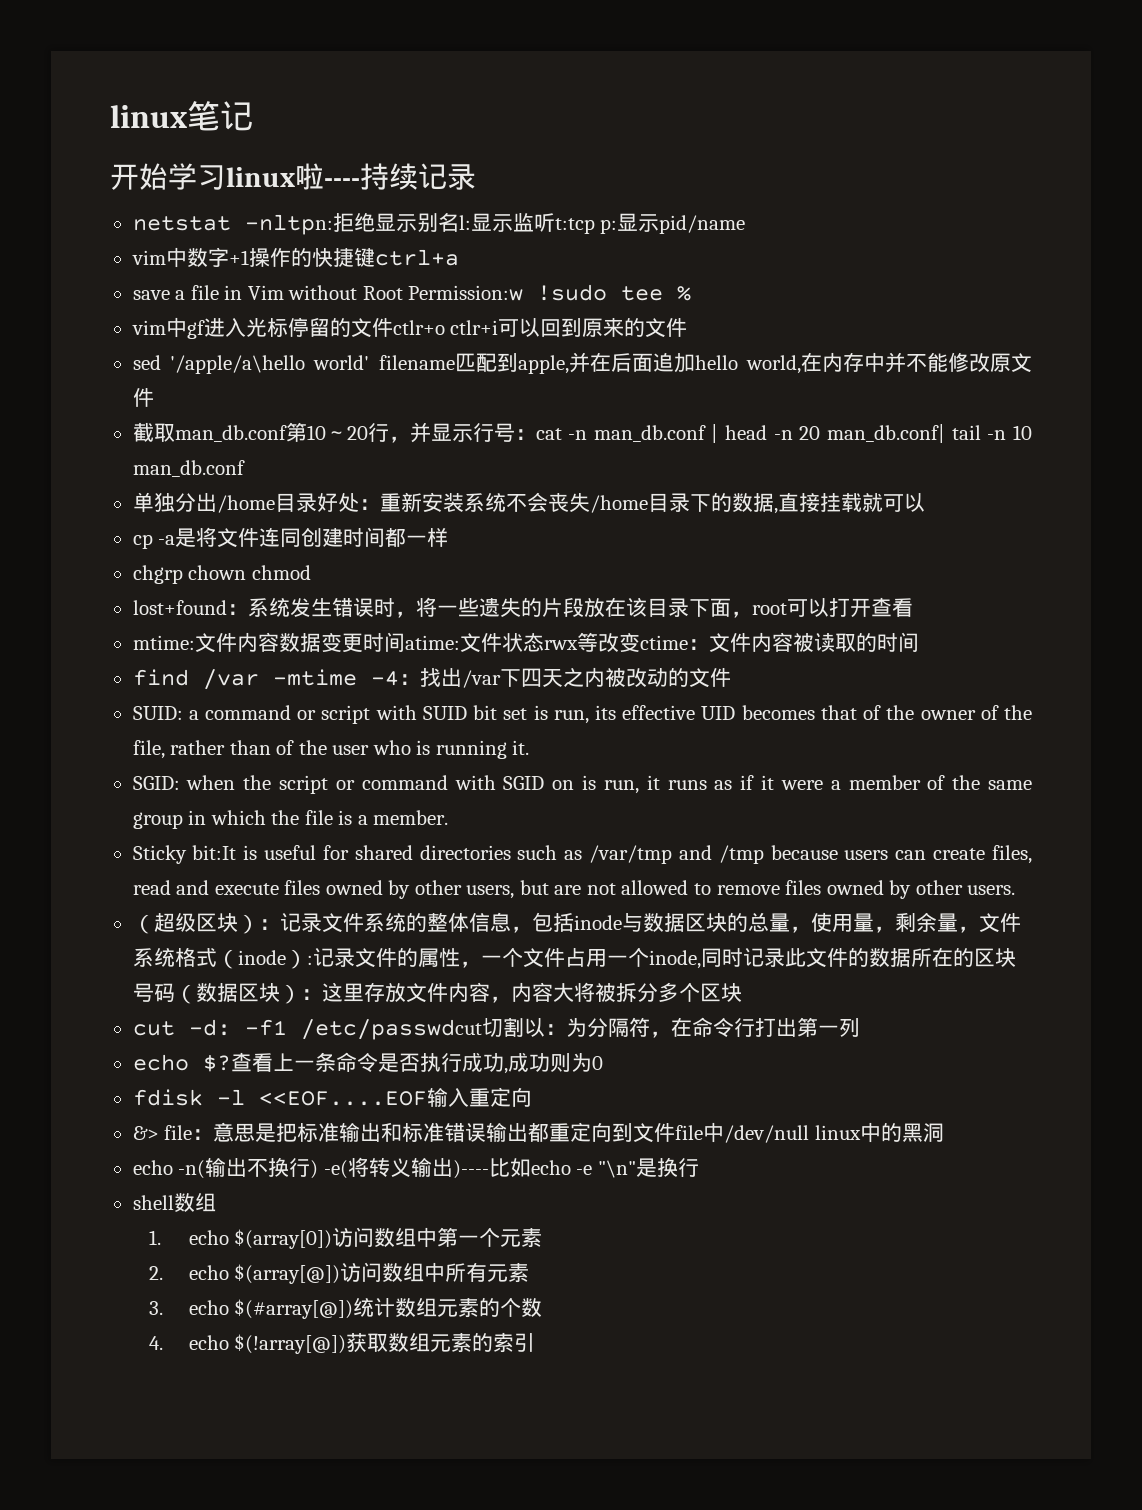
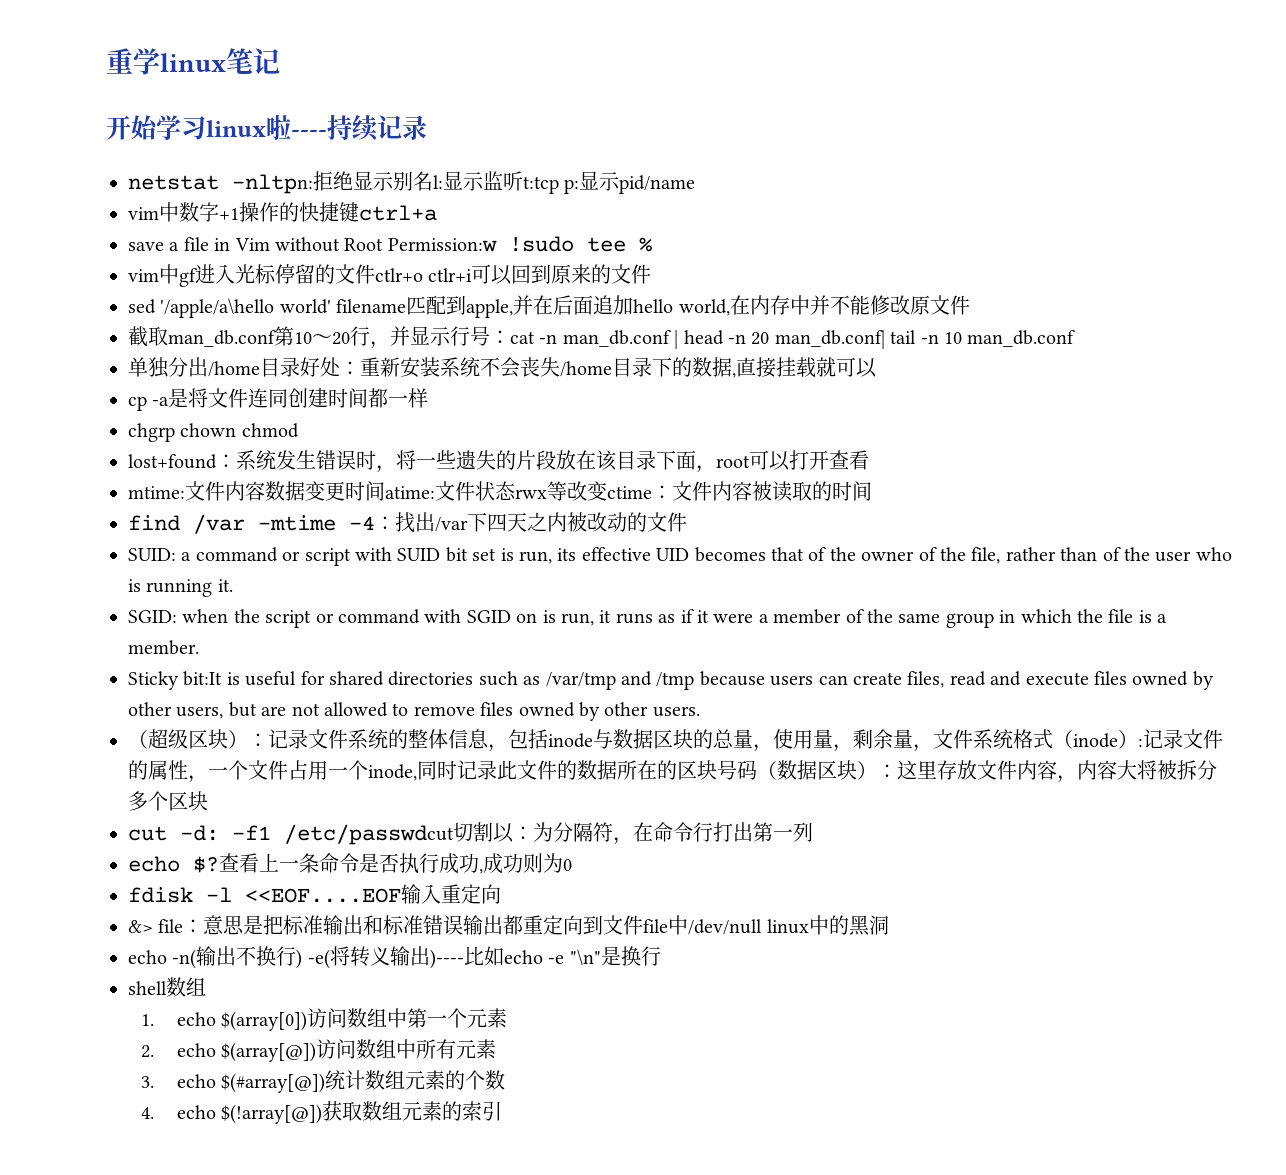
(110, 116) none -> [106,48,160,75] 重学

